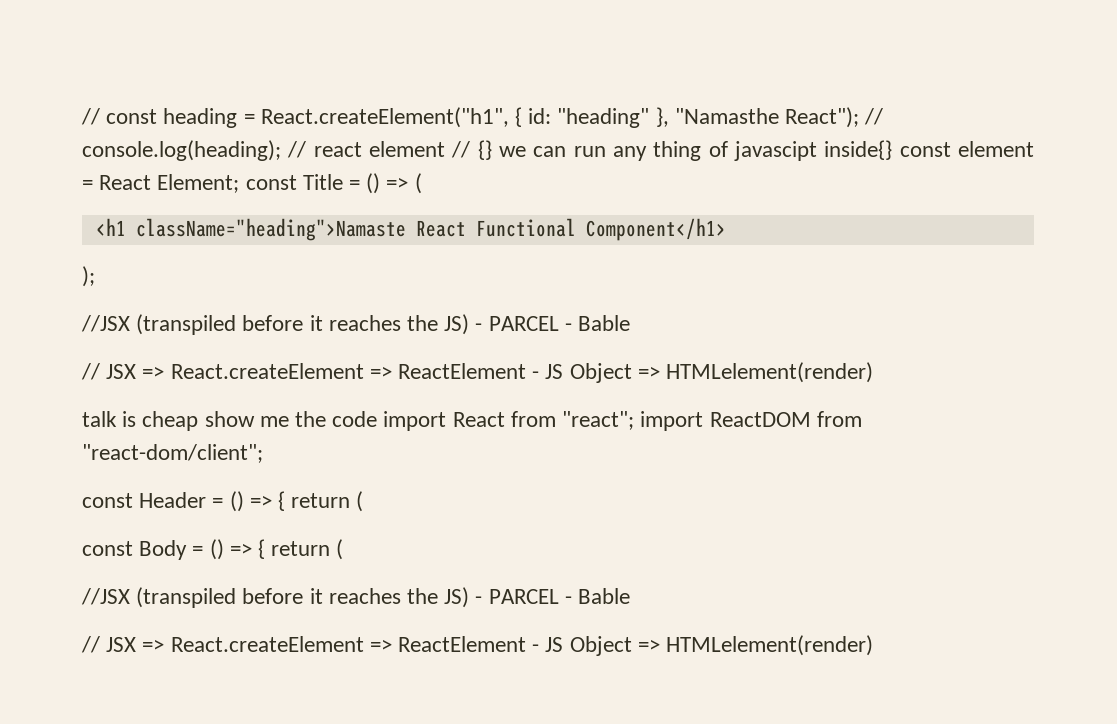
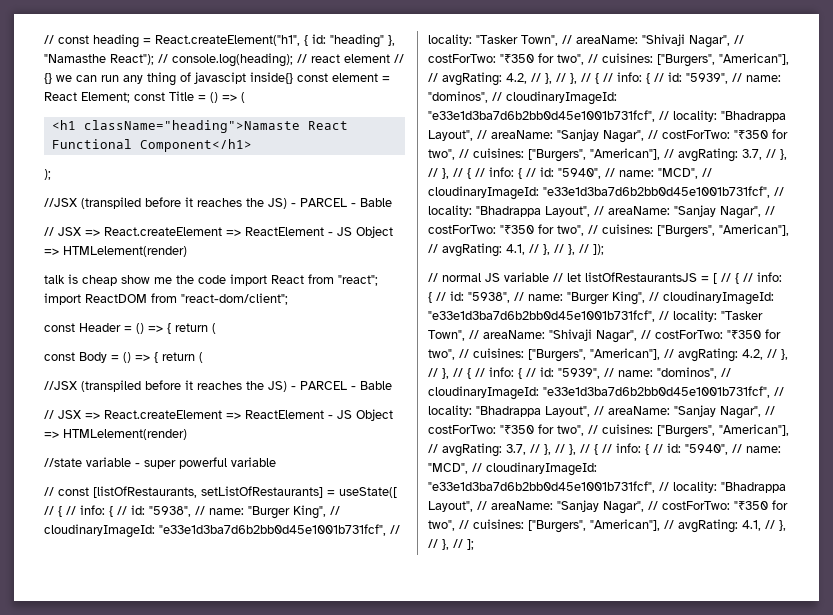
(874, 645) none -> [44,457,276,469] [44,486,397,498] [44,505,340,519] [44,524,400,538] [428,34,744,48] [428,53,789,67] [428,72,781,86] [428,91,617,105] [428,110,786,122] [428,129,788,143] [428,148,787,162] [428,167,712,179] [428,186,784,200] [428,205,775,219] [428,224,789,238] [428,243,604,257] [428,272,782,284] [428,291,774,305] [428,310,763,322] [428,329,781,343] [428,348,788,362] [428,367,731,379] [428,386,784,400] [428,405,775,419] [428,424,789,438] [428,443,781,457] [428,462,597,476] [428,481,786,493] [428,500,788,514] [428,519,786,533] [428,539,474,550] // //state variable - super powerful variable // // const [listOfRestaurants, setListOfRestaurants] = useState([ // { // info: { // id: "5938", // name: "Burger King", // cloudinaryImageId: "e33e1d3ba7d6b2bb0d45e1001b731fcf", // locality: "Tasker Town", // areaName: "Shivaji Nagar", // costForTwo: "₹350 for two", // cuisines: ["Burgers", "American"], // avgRating: 4.2, // }, // }, // { // info: { // id: "5939", // name: "dominos", // cloudinaryImageId: "e33e1d3ba7d6b2bb0d45e1001b731fcf", // locality: "Bhadrappa Layout", // areaName: "Sanjay Nagar", // costForTwo: "₹350 for two", // cuisines: ["Burgers", "American"], // avgRating: 3.7, // }, // }, // { // info: { // id: "5940", // name: "MCD", // cloudinaryImageId: "e33e1d3ba7d6b2bb0d45e1001b731fcf", // locality: "Bhadrappa Layout", // areaName: "Sanjay Nagar", // costForTwo: "₹350 for two", // cuisines: ["Burgers", "American"], // avgRating: 4.1, // }, // }, // ]); // // normal JS variable // let listOfRestaurantsJS = [ // { // info: { // id: "5938", // name: "Burger King", // cloudinaryImageId: "e33e1d3ba7d6b2bb0d45e1001b731fcf", // locality: "Tasker Town", // areaName: "Shivaji Nagar", // costForTwo: "₹350 for two", // cuisines: ["Burgers", "American"], // avgRating: 4.2, // }, // }, // { // info: { // id: "5939", // name: "dominos", // cloudinaryImageId: "e33e1d3ba7d6b2bb0d45e1001b731fcf", // locality: "Bhadrappa Layout", // areaName: "Sanjay Nagar", // costForTwo: "₹350 for two", // cuisines: ["Burgers", "American"], // avgRating: 3.7, // }, // }, // { // info: { // id: "5940", // name: "MCD", // cloudinaryImageId: "e33e1d3ba7d6b2bb0d45e1001b731fcf", // locality: "Bhadrappa Layout", // areaName: "Sanjay Nagar", // costForTwo: "₹350 for two", // cuisines: ["Burgers", "American"], // avgRating: 4.1, // }, // }, // ];

